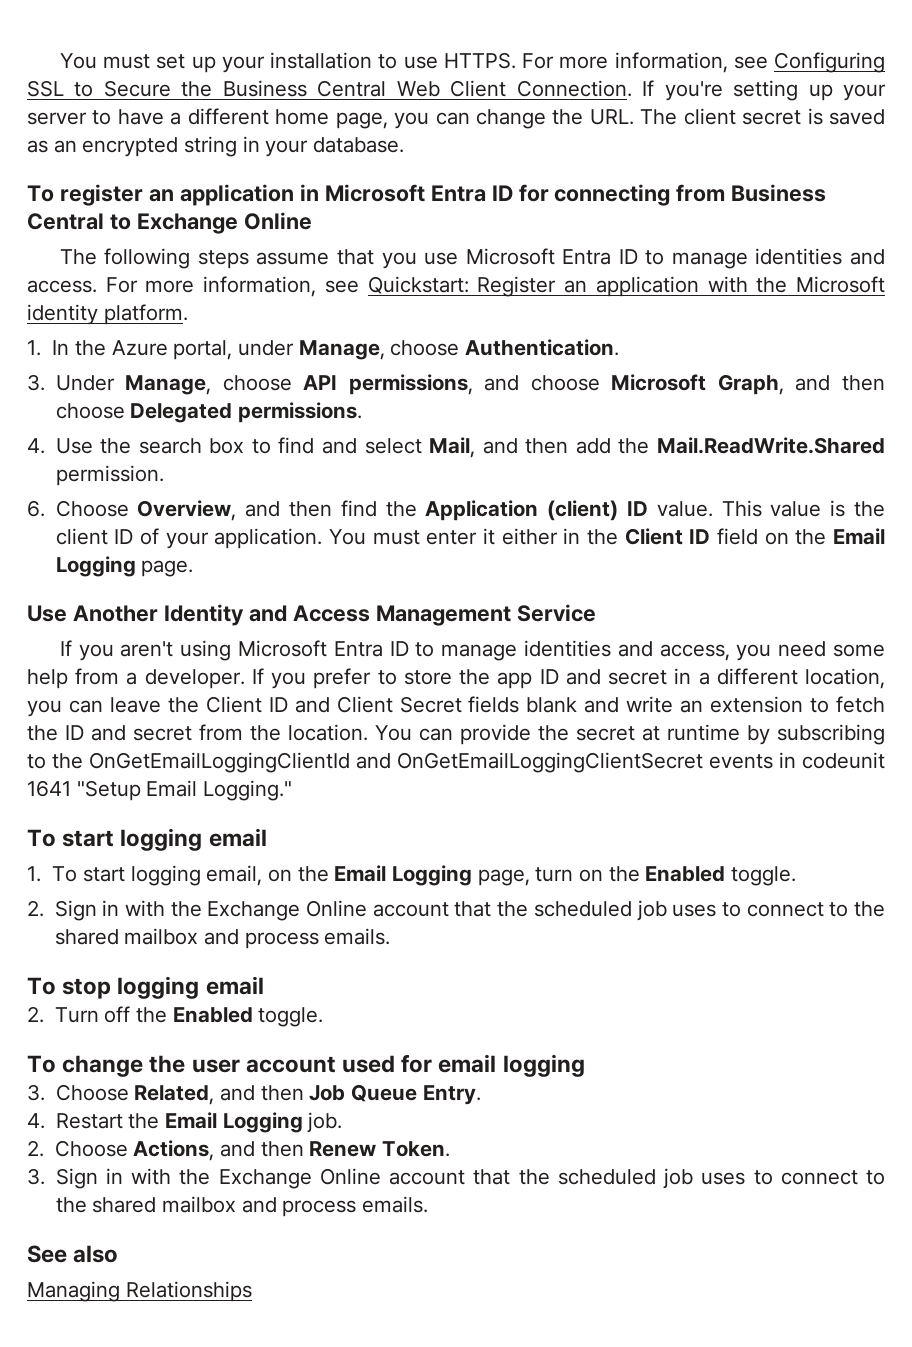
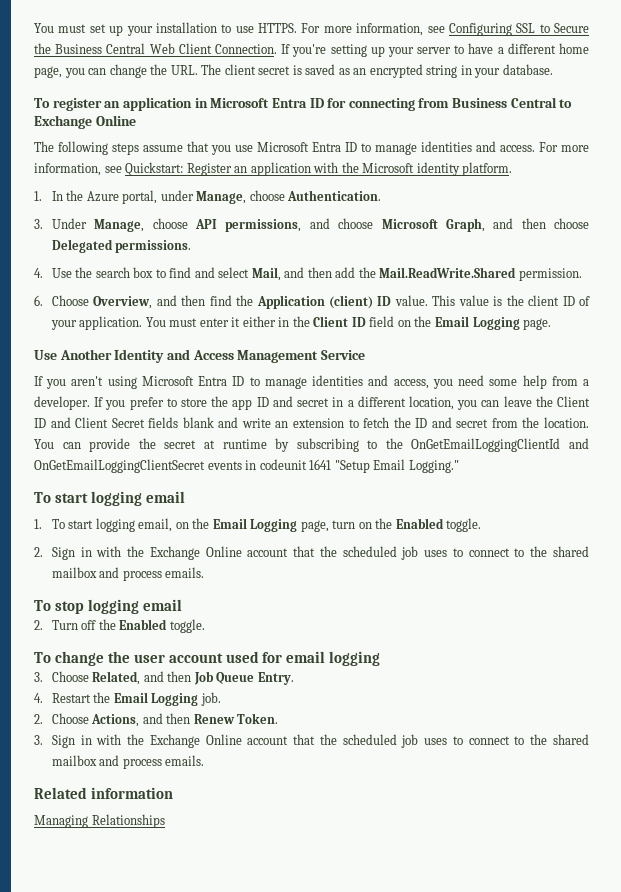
[27,1245,119,1263] See also -> [34,787,173,799] Related information

